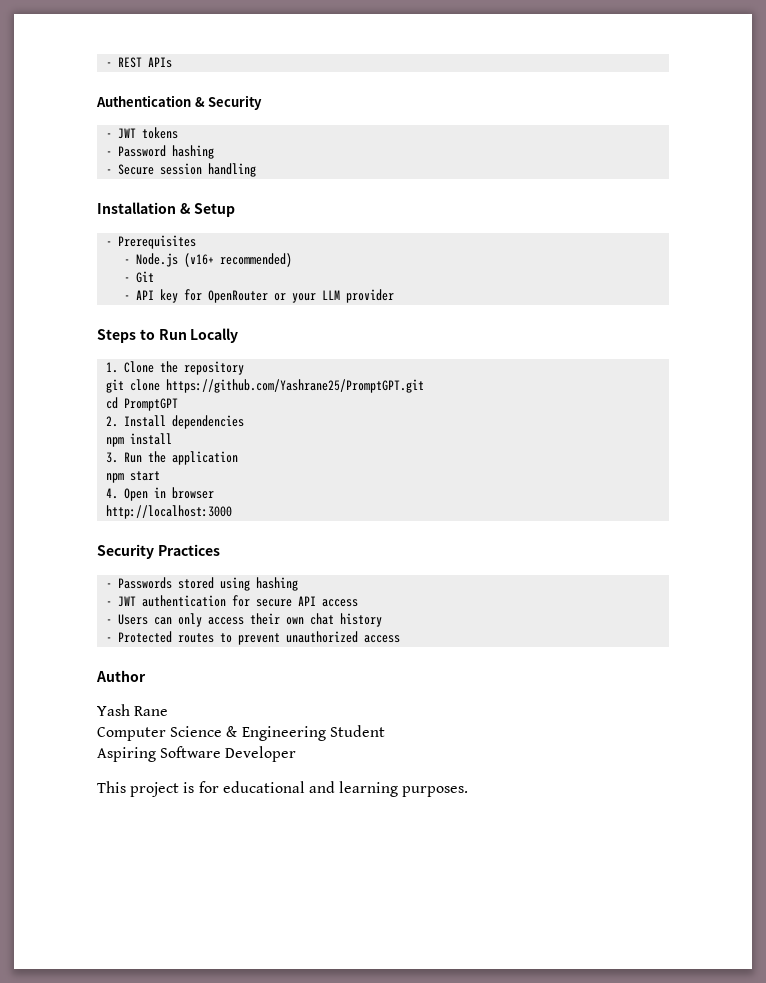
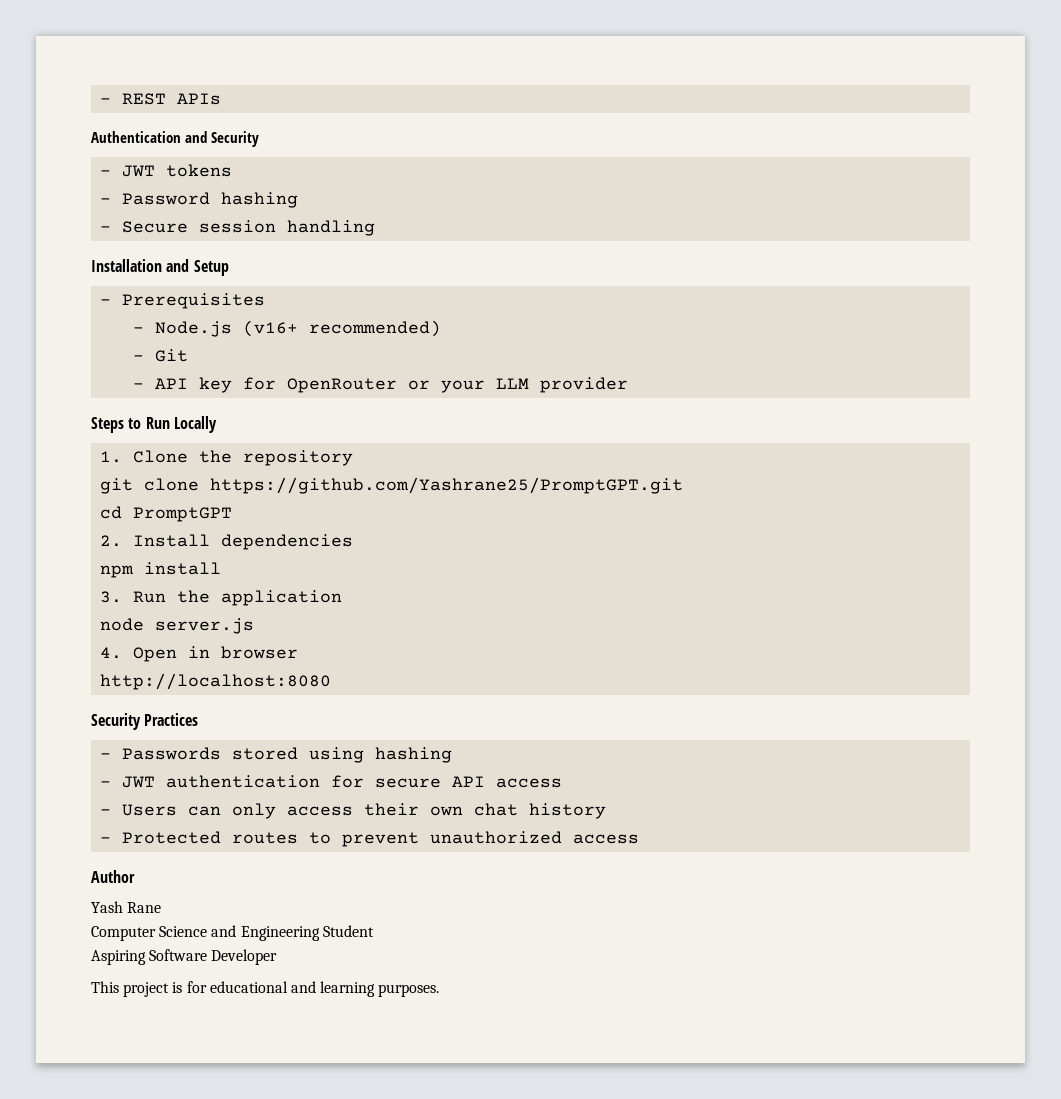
[194,97,205,107] & -> [185,131,208,143] and
[179,203,191,214] & -> [166,259,190,272] and
[106,471,161,483] npm start -> [100,618,255,634] node server.js
[106,505,233,519] http://localhost:3000 -> [100,673,332,690] http://localhost:8080
[226,726,238,737] & -> [211,925,237,937] and

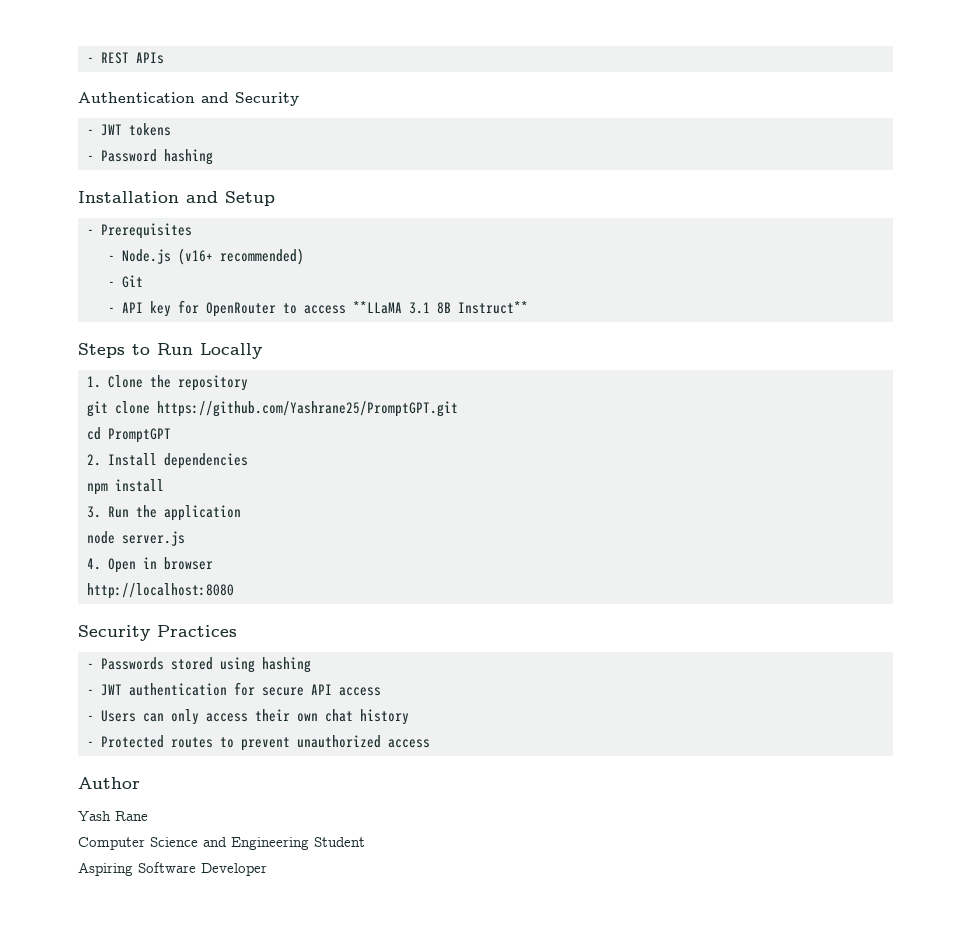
[100,220,376,236] // - Secure session handling -> (213, 157) none
[408,377,629,393] or your LLM provider -> [283,301,528,314] to access **LLaMA 3.1 8B Instruct**
[91,981,440,997] // This project is for educational and learning purposes. -> (267, 869) none

